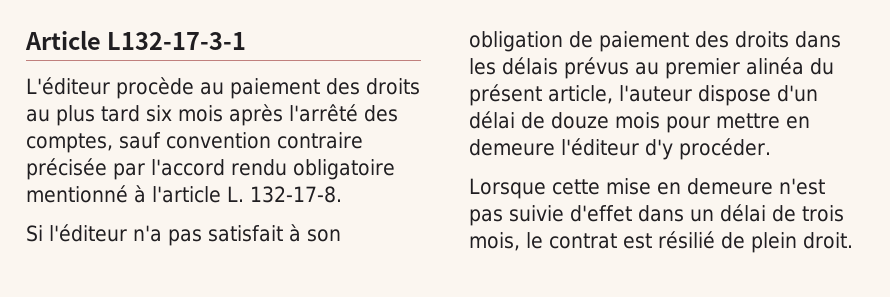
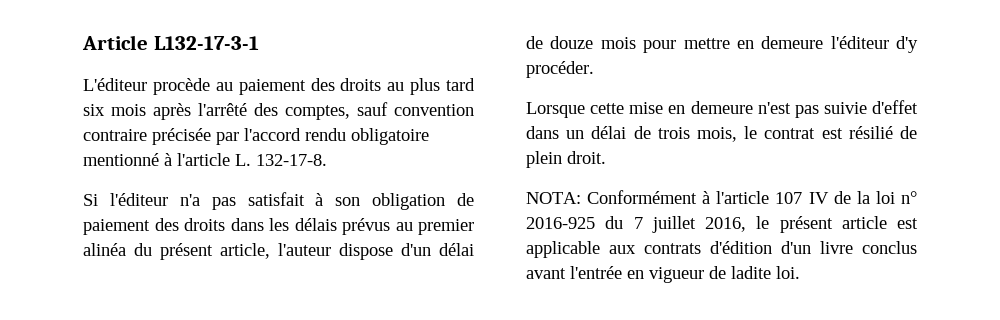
(853, 240) none -> [526,190,917,204] [526,216,918,233] [526,241,917,258] [526,266,800,283] // NOTA: Conformément à l'article 107 IV de la loi n° 2016-925 du 7 juillet 2016, le présent article est applicable aux contrats d'édition d'un livre conclus avant l'entrée en vigueur de ladite loi.

